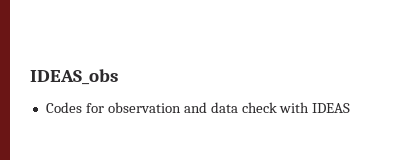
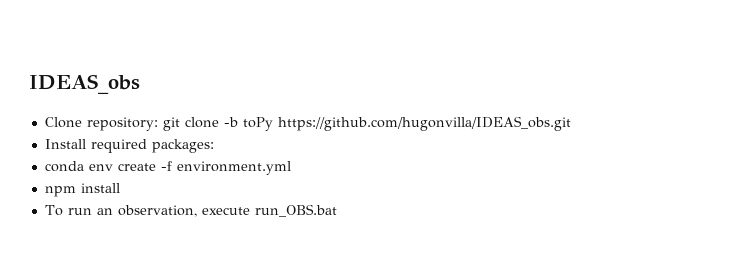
[45,102,351,113] Codes for observation and data check with IDEAS -> [44,116,571,131] [44,139,214,153] [44,161,291,175] [44,183,120,197] [44,204,337,217] Clone repository: git clone -b toPy https://github.com/hugonvilla/IDEAS_obs.git // Install required packages: // conda env create -f environment.yml // npm install // To run an observation, execute run_OBS.bat

